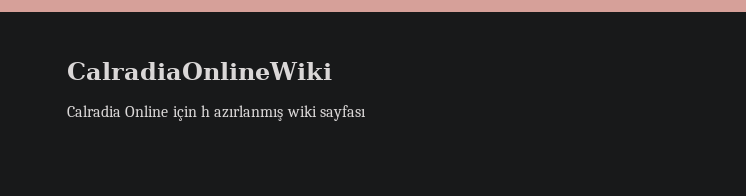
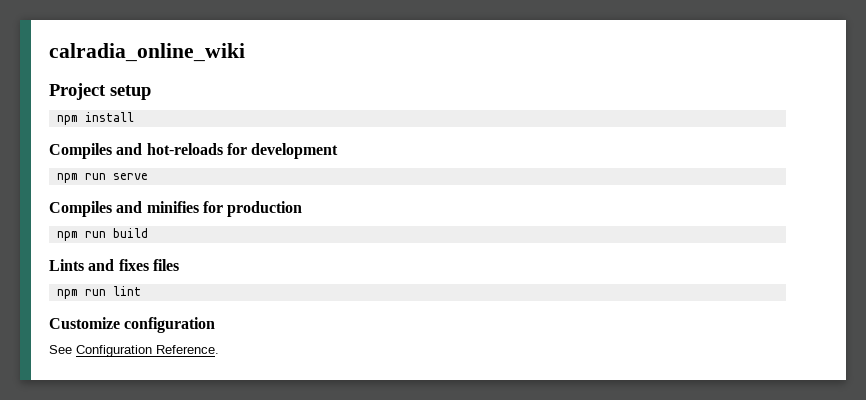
[67,62,332,80] [67,105,366,121] CalradiaOnlineWiki // Calradia Online için h azırlanmış wiki sayfası -> [49,43,245,62] [49,83,151,100] [56,112,134,125] [49,143,339,159] [56,173,148,183] [49,201,303,217] [56,228,148,241] [49,259,179,271] [56,286,141,299] [49,317,216,333] [49,345,219,357] calradia_online_wiki // Project setup // npm install // Compiles and hot-reloads for development // npm run serve // Compiles and minifies for production // npm run build // Lints and fixes files // npm run lint // Customize configuration // See Configuration Reference.

